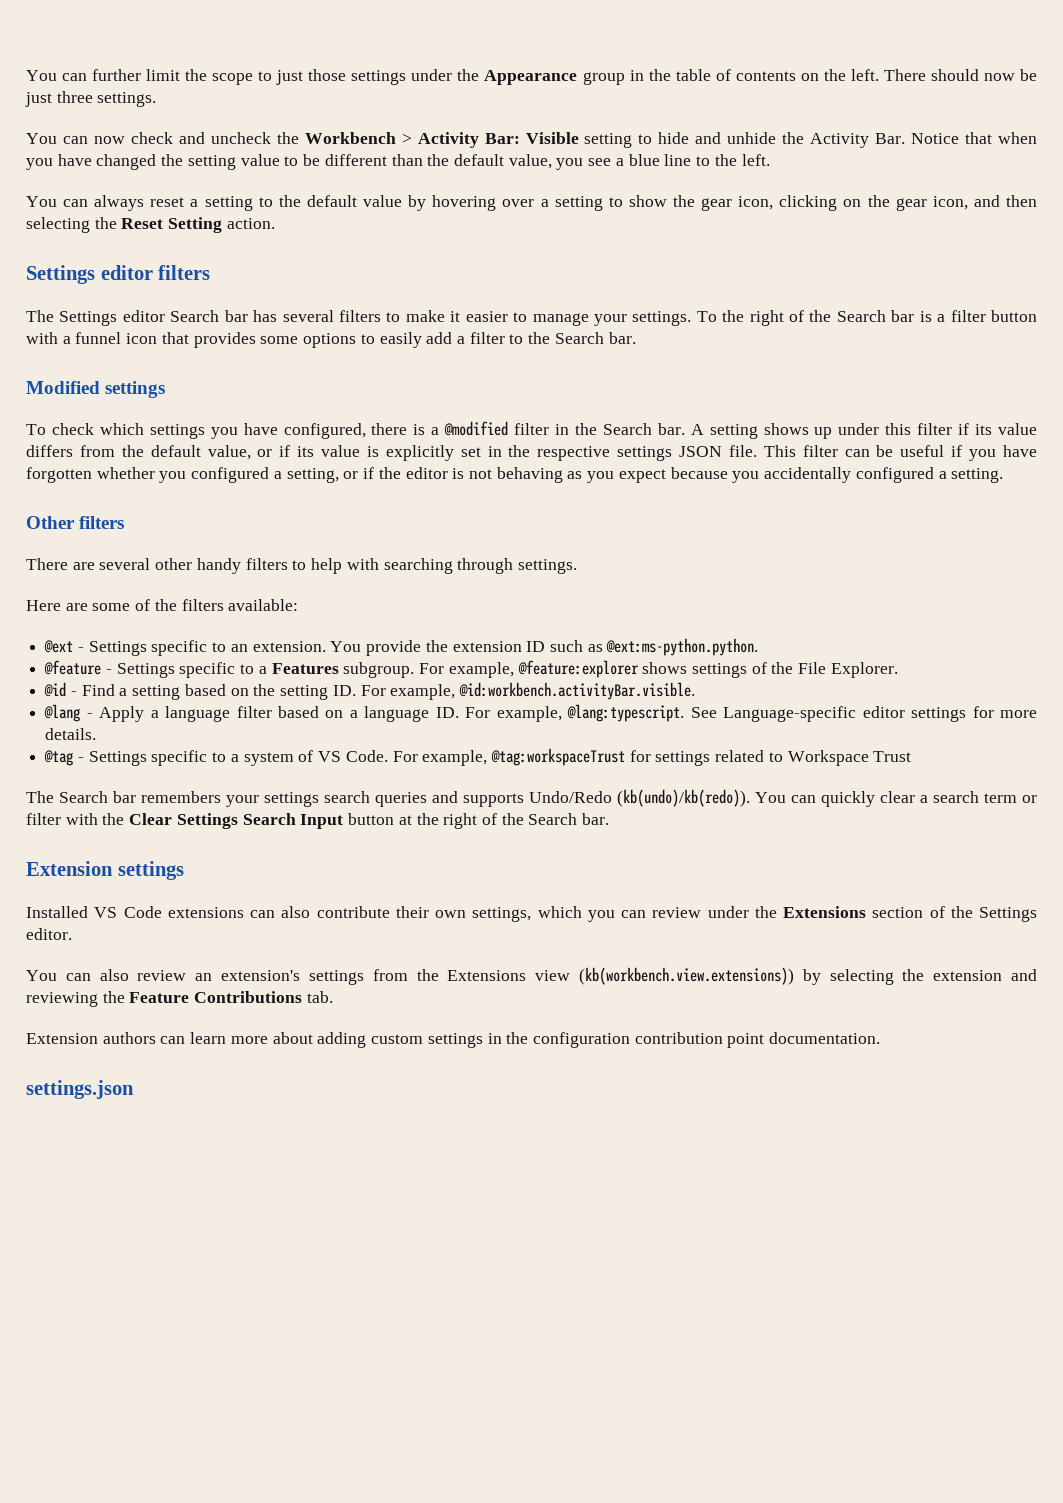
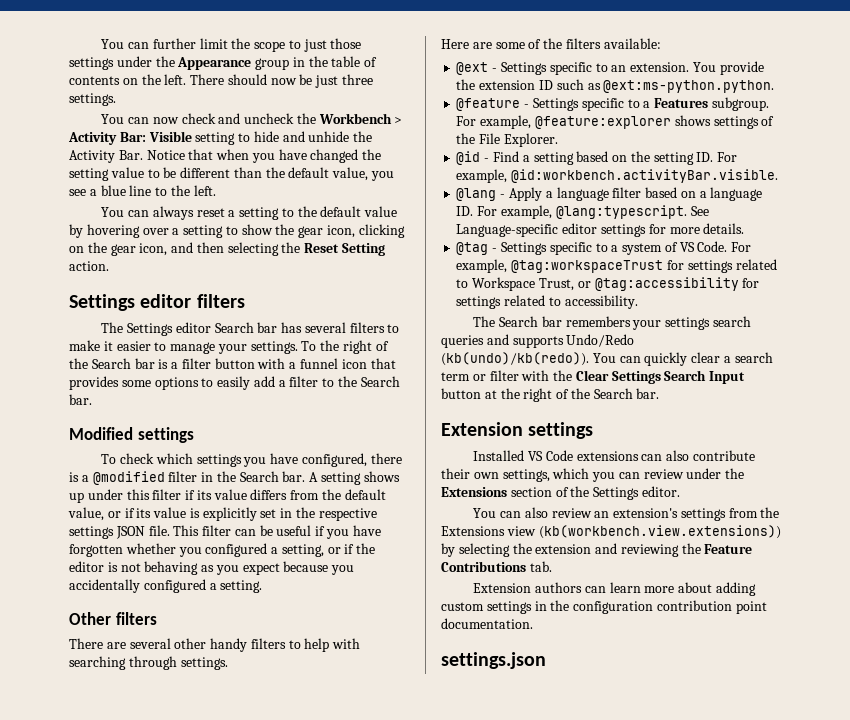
[873,751,912,762] Trust -> [538,277,760,291] [456,295,638,309] Trust, or @tag:accessibility for settings related to accessibility.

